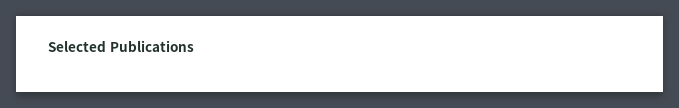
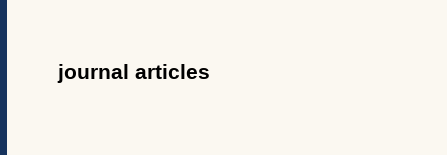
[48,40,194,52] Selected Publications -> [57,64,210,83] journal articles

